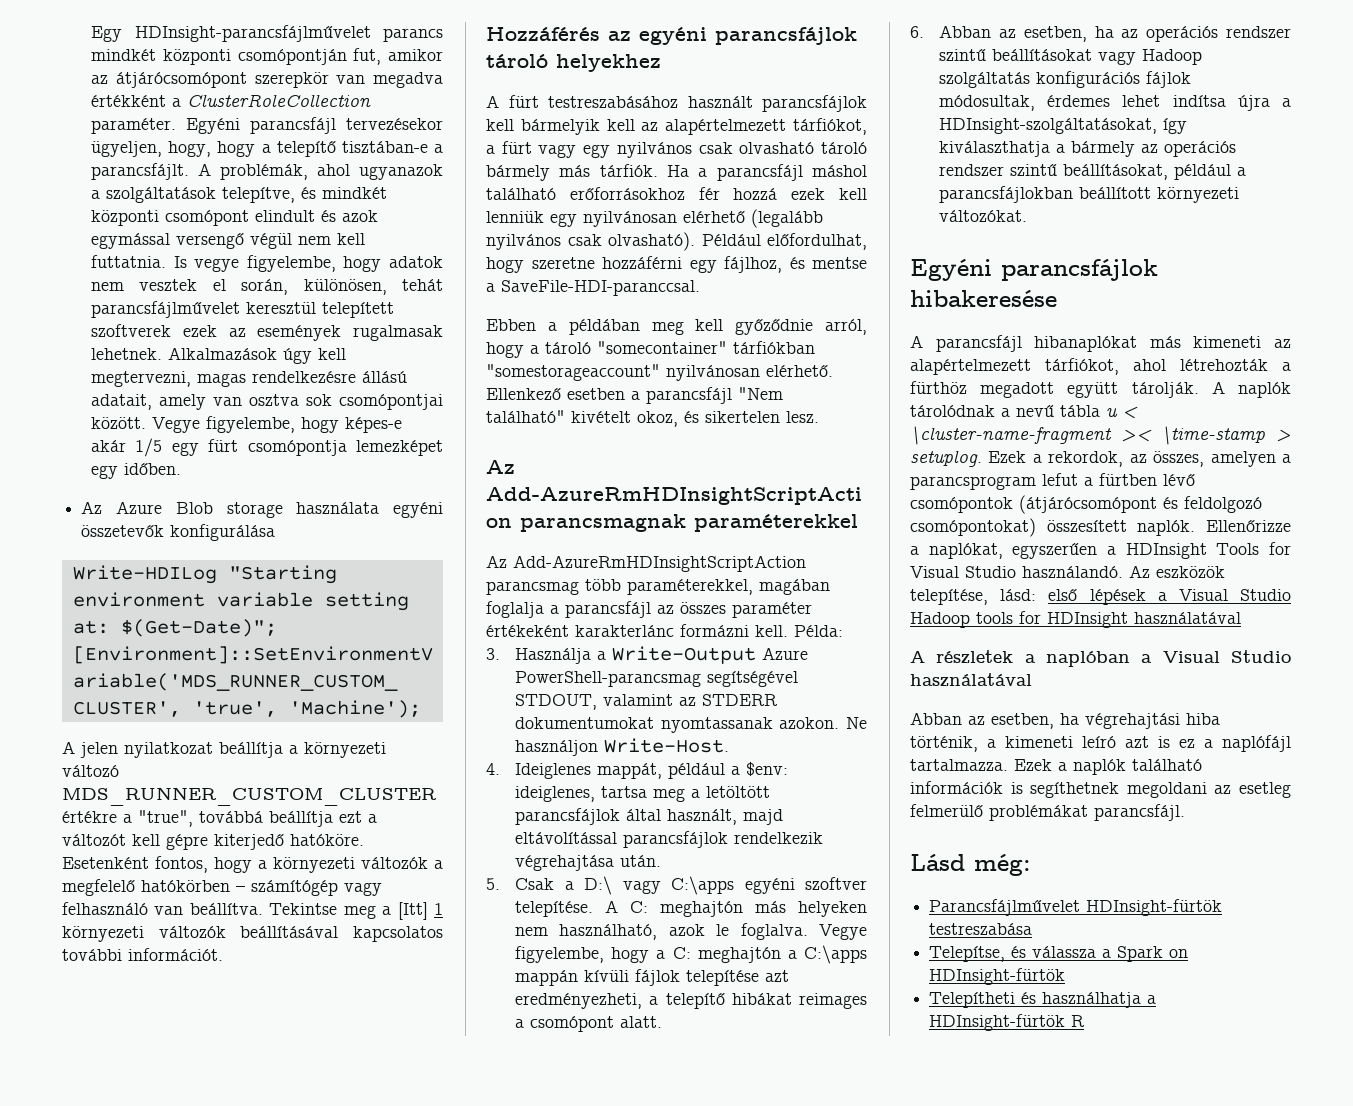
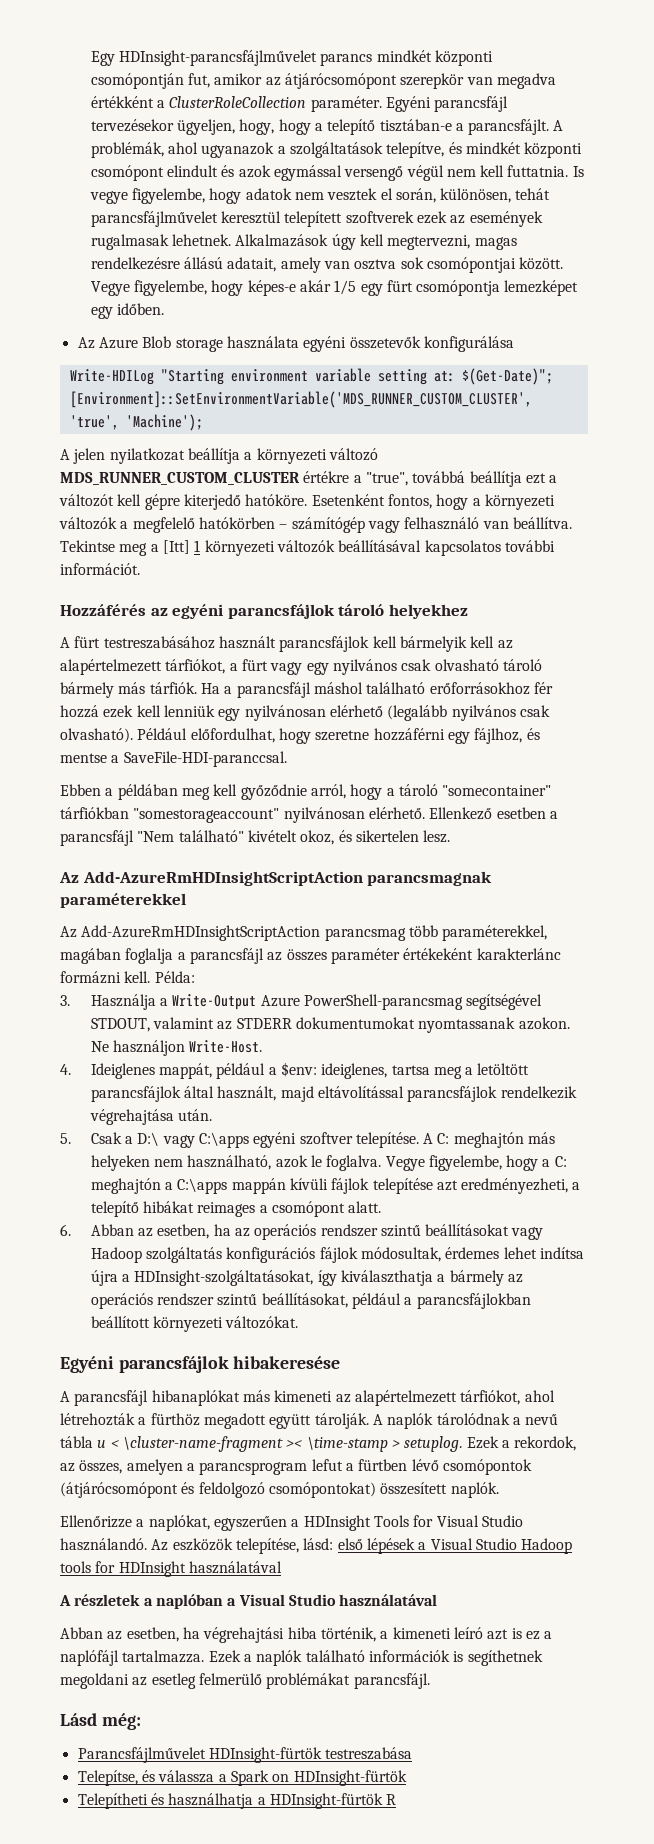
(1196, 528) none -> (499, 1490) //

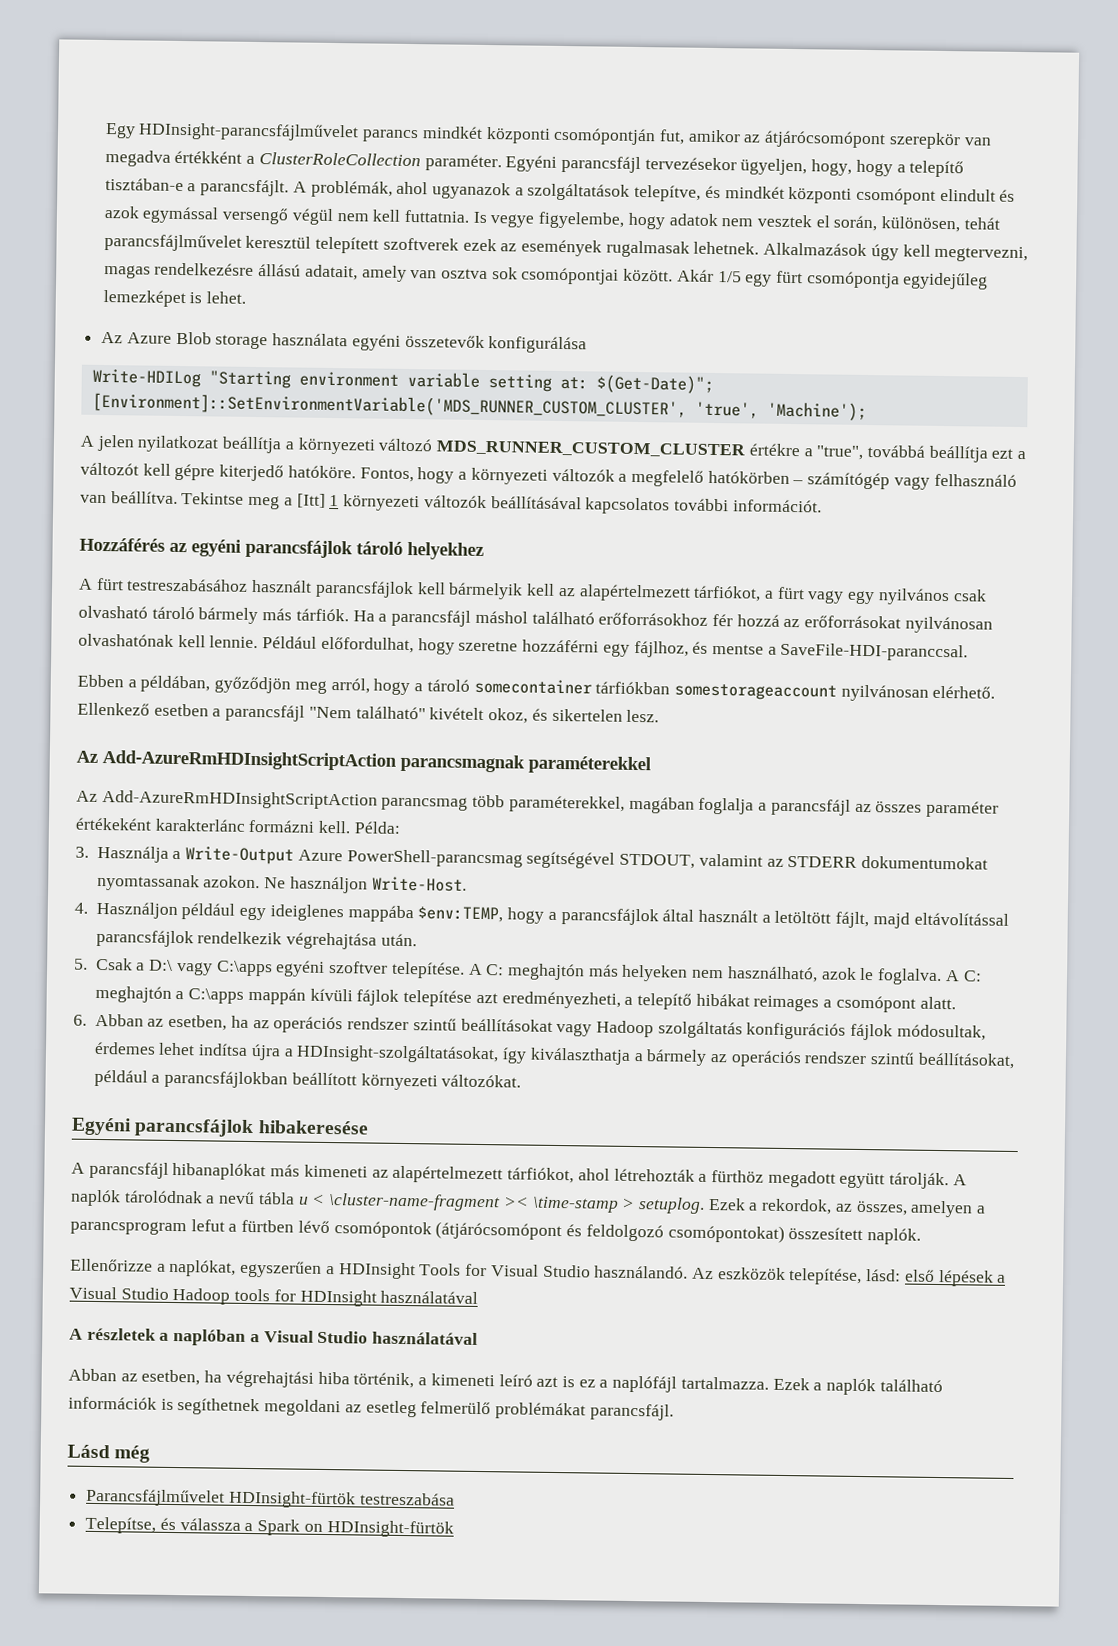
[90,280,579,296] [90,303,164,319] Vegye figyelembe, hogy képes-e akár 1/5 egy fürt csomópontja lemezképet egy időben. -> [676,269,989,290] [102,289,247,308] Akár 1/5 egy fürt csomópontja egyidejűleg lemezképet is lehet.
[311,494,432,509] Esetenként fontos, -> [359,467,414,483] Fontos,
[103,705,550,721] [60,728,133,743] ezek kell lenniük egy nyilvánosan elérhető (legalább nyilvános csak olvasható). -> [783,615,993,634] [78,633,259,649] az erőforrásokat nyilvánosan olvashatónak kell lennie.
[117,784,307,800] példában meg kell győződnie -> [140,675,327,694] példában, győződjön meg
[442,785,552,796] [60,807,280,823] "somecontainer" tárfiókban "somestorageaccount" -> [473,678,837,701] somecontainer tárfiókban somestorageaccount
[90,1062,530,1079] [90,1086,277,1102] Ideiglenes mappát, például a $env: ideiglenes, tartsa meg a letöltött parancsfájlok által használt, -> [95,901,870,929] Használjon például egy ideiglenes mappába $env:TEMP, hogy a parancsfájlok által használt a letöltött fájlt,
[385,1155,551,1171] Vegye figyelembe, hogy a -> [944,970,960,982] A
[101,1713,141,1730] még: -> [114,1445,151,1463] még
[77,1793,397,1809] // Telepítheti és használhatja a HDInsight-fürtök R -> (454, 1529) none

